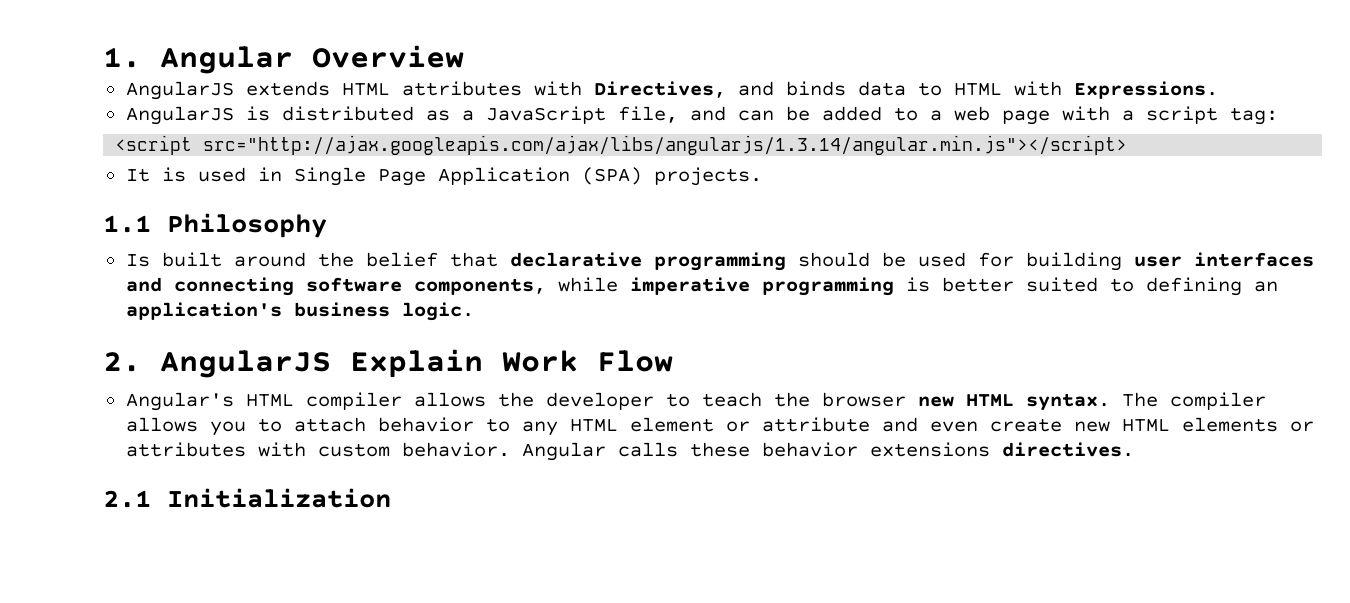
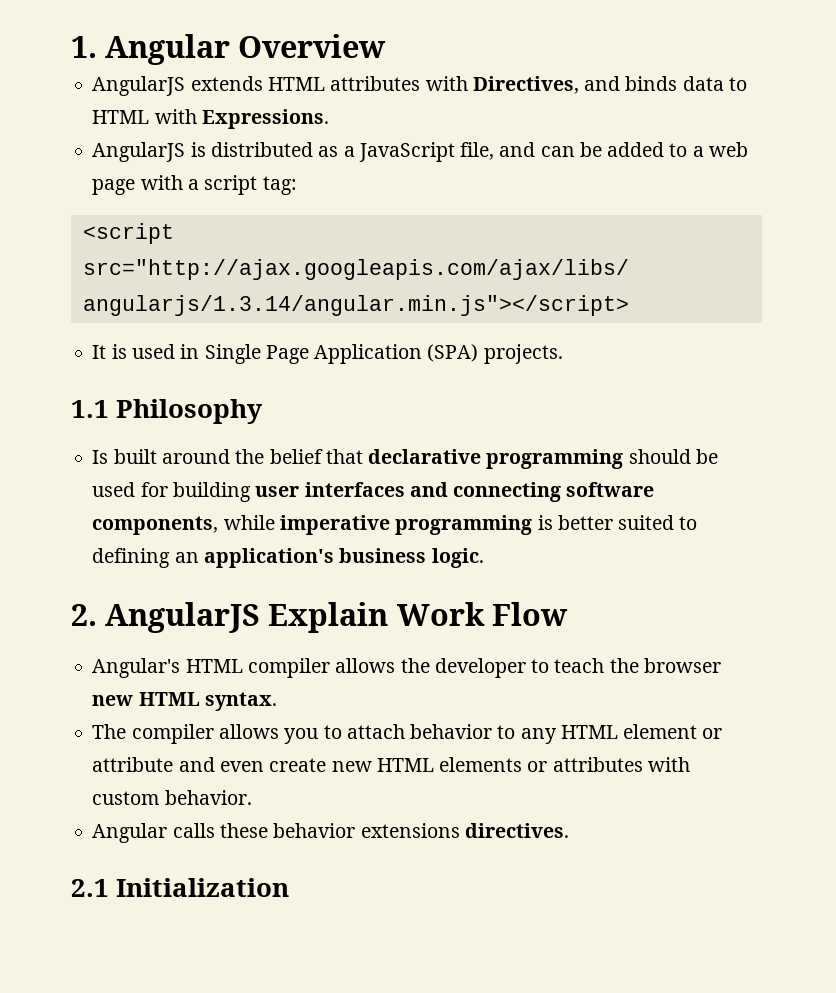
(1110, 402) none -> (277, 701) //
(510, 449) none -> (252, 797) //

